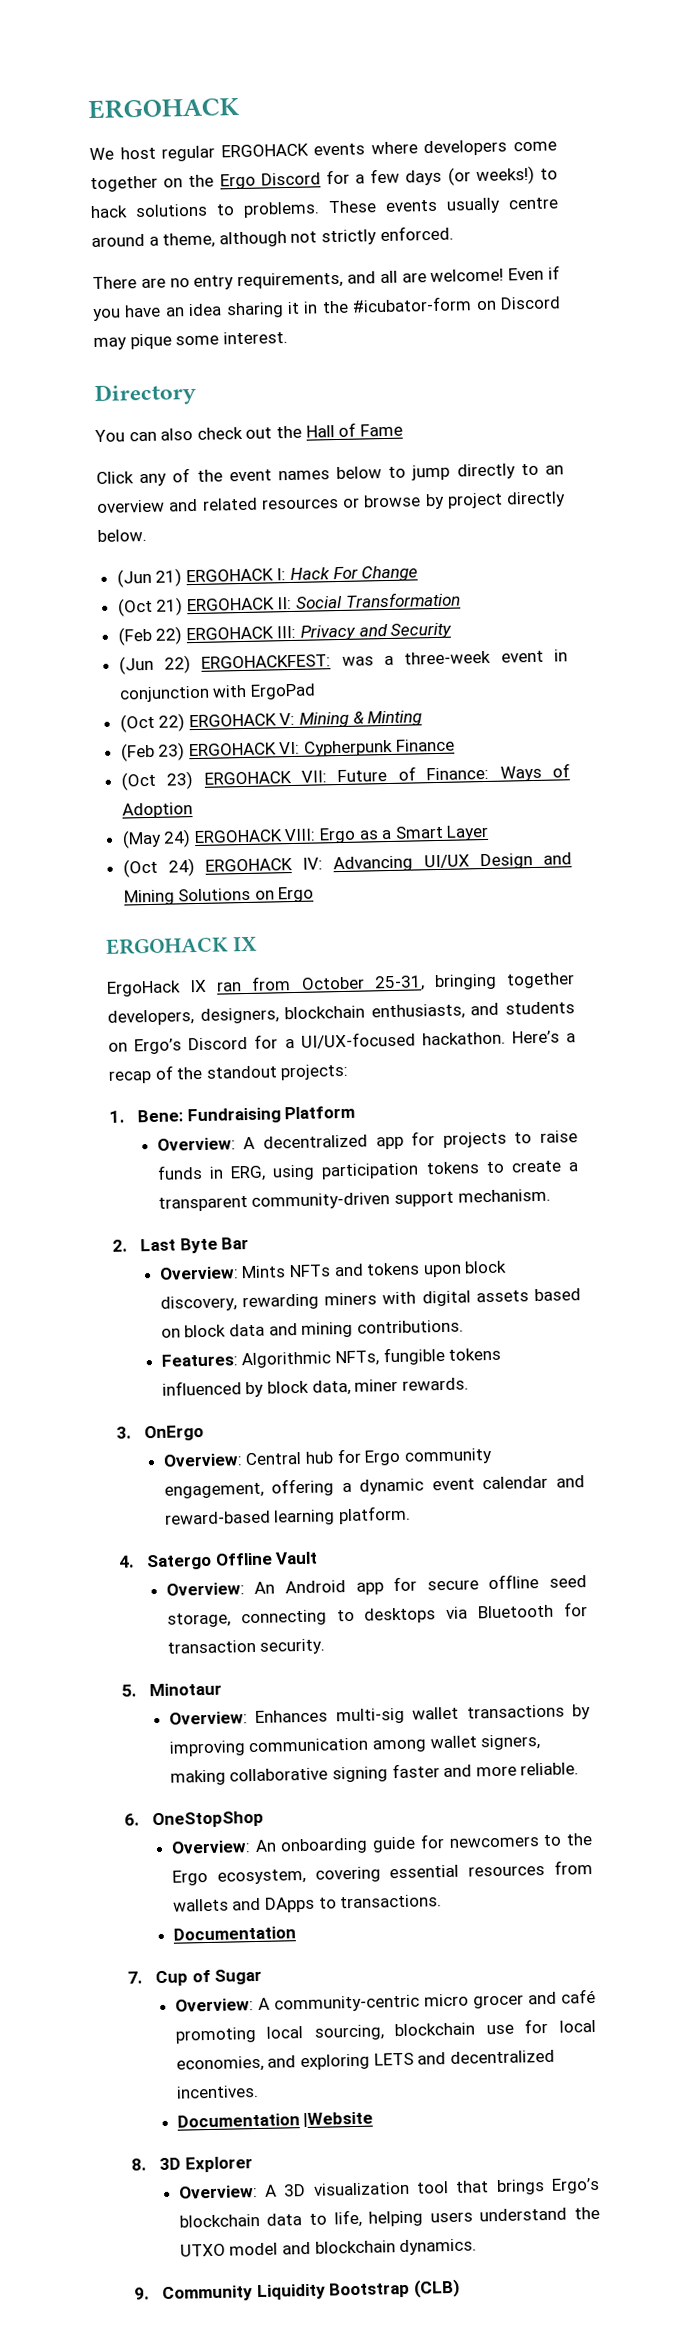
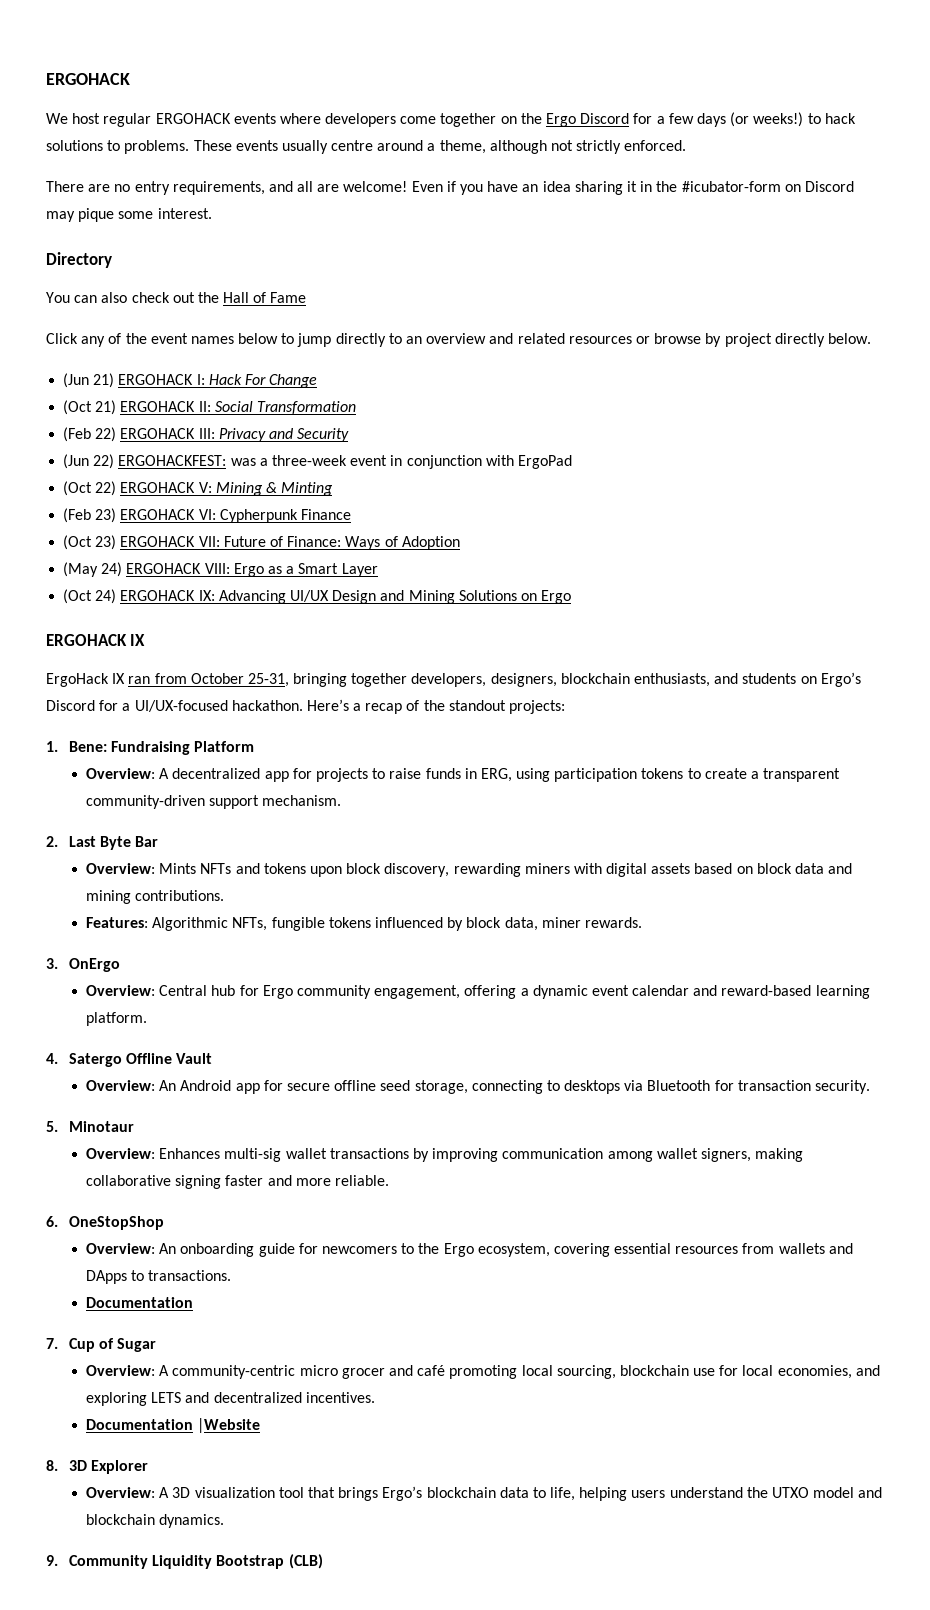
[302,857,324,870] IV: -> [198,590,215,601] IX:

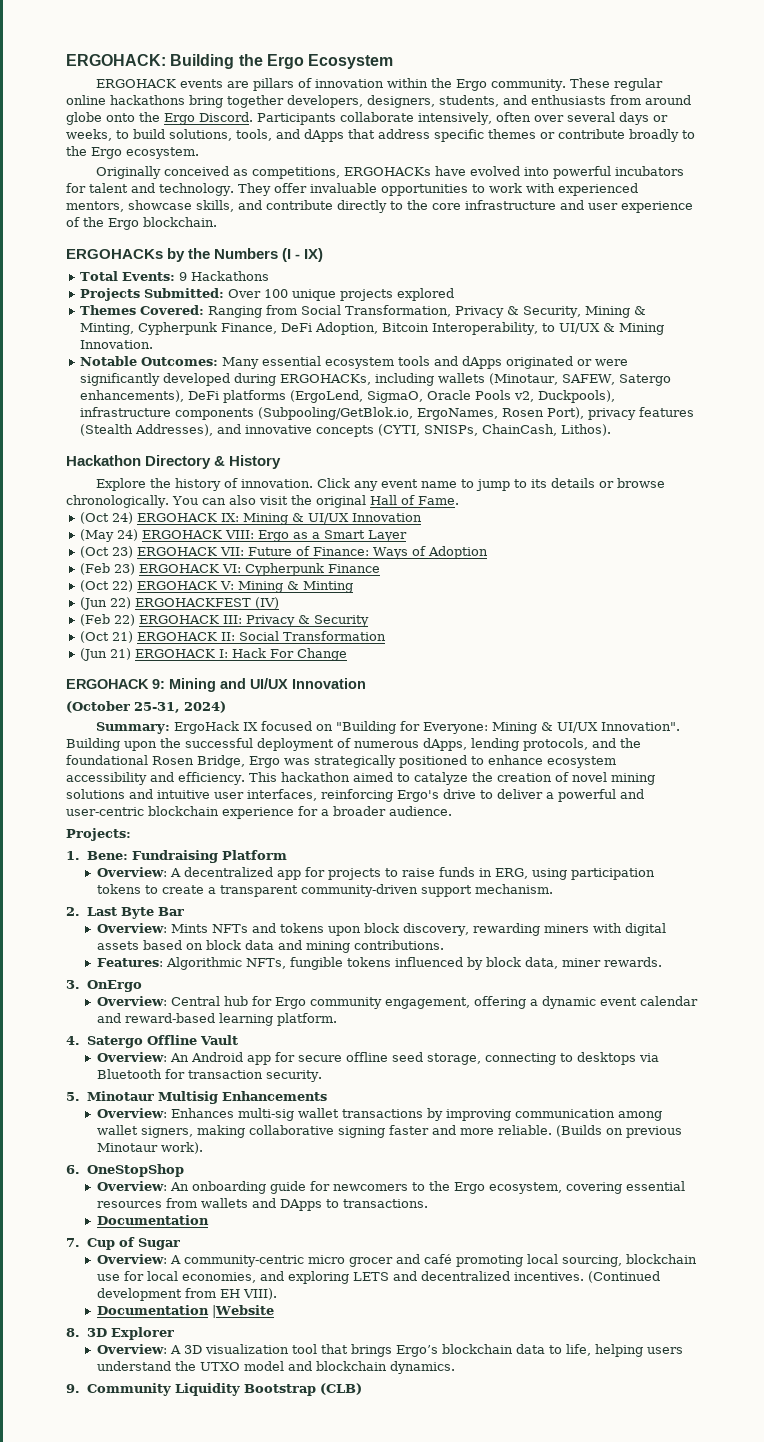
[46,73,130,85] [46,112,856,127] [46,140,687,154] [46,181,854,195] [46,208,212,222] [46,252,112,268] [46,292,307,303] [46,333,871,347] [63,373,318,388] [63,400,356,415] [63,427,350,442] [63,454,572,469] [63,481,334,496] [63,508,351,523] ERGOHACK // We host regular ERGOHACK events where developers come together on the Ergo Discord for a few days (or weeks!) to hack solutions to problems. These events usually centre around a theme, although not strictly enforced. // There are no entry requirements, and all are welcome! Even if you have an idea sharing it in the #icubator-form on Discord may pique some interest. // Directory // You can also check out the Hall of Fame // Click any of the event names below to jump directly to an overview and related resources or browse by project directly below. // (Jun 21) ERGOHACK I: Hack For Change // (Oct 21) ERGOHACK II: Social Transformation // (Feb 22) ERGOHACK III: Privacy and Security // (Jun 22) ERGOHACKFEST: was a three-week event in conjunction with ErgoPad // (Oct 22) ERGOHACK V: Mining & Minting // (Feb 23) ERGOHACK VI: Cypherpunk Finance -> [66,54,394,69] [95,78,663,91] [66,95,691,108] [66,112,668,125] [66,129,695,142] [66,146,199,159] [95,166,684,179] [66,183,638,196] [66,200,693,213] [66,217,217,230] [66,248,324,262] [80,271,270,281] [80,288,455,301] [80,305,647,318] [80,322,665,335] [80,340,154,349] [80,356,629,369] [80,373,672,386] [80,390,616,403] [80,407,695,420] [80,424,612,437] [66,455,282,469] [95,478,665,491] [66,495,459,508] [80,512,423,525] [80,529,408,542] ERGOHACK: Building the Ergo Ecosystem // ERGOHACK events are pillars of innovation within the Ergo community. These regular online hackathons bring together developers, designers, students, and enthusiasts from around globe onto the Ergo Discord. Participants collaborate intensively, often over several days or weeks, to build solutions, tools, and dApps that address specific themes or contribute broadly to the Ergo ecosystem. // Originally conceived as competitions, ERGOHACKs have evolved into powerful incubators for talent and technology. They offer invaluable opportunities to work with experienced mentors, showcase skills, and contribute directly to the core infrastructure and user experience of the Ergo blockchain. // ERGOHACKs by the Numbers (I - IX) // Total Events: 9 Hackathons // Projects Submitted: Over 100 unique projects explored // Themes Covered: Ranging from Social Transformation, Privacy & Security, Mining & Minting, Cypherpunk Finance, DeFi Adoption, Bitcoin Interoperability, to UI/UX & Mining Innovation. // Notable Outcomes: Many essential ecosystem tools and dApps originated or were significantly developed during ERGOHACKs, including wallets (Minotaur, SAFEW, Satergo enhancements), DeFi platforms (ErgoLend, SigmaO, Oracle Pools v2, Duckpools), infrastructure components (Subpooling/GetBlok.io, ErgoNames, Rosen Port), privacy features (Stealth Addresses), and innovative concepts (CYTI, SNISPs, ChainCash, Lithos). // Hackathon Directory & History // Explore the history of innovation. Click any event name to jump to its details or browse chronologically. You can also visit the original Hall of Fame. // (Oct 24) ERGOHACK IX: Mining & UI/UX Innovation // (May 24) ERGOHACK VIII: Ergo as a Smart Layer
[63,562,378,577] [63,589,572,604] [46,634,146,646] [46,672,861,687] [46,699,566,714] (May 24) ERGOHACK VIII: Ergo as a Smart Layer // (Oct 24) ERGOHACK IX: Advancing UI/UX Design and Mining Solutions on Ergo // ERGOHACK IX // ErgoHack IX ran from October 25-31, bringing together developers, designers, blockchain enthusiasts, and students on Ergo’s Discord for a UI/UX-focused hackathon. Here’s a recap of the standout projects: -> [80,563,381,576] [80,580,354,593] [80,597,280,610] [80,614,370,627] [80,631,387,643] [80,648,348,661] [66,678,366,692] [66,701,226,713] [95,721,680,734] [66,738,641,751] [66,755,616,768] [66,772,655,785] [66,789,644,802] [66,806,452,819] [66,828,131,841] (Feb 23) ERGOHACK VI: Cypherpunk Finance // (Oct 22) ERGOHACK V: Mining & Minting // (Jun 22) ERGOHACKFEST (IV) // (Feb 22) ERGOHACK III: Privacy & Security // (Oct 21) ERGOHACK II: Social Transformation // (Jun 21) ERGOHACK I: Hack For Change // ERGOHACK 9: Mining and UI/UX Innovation // (October 25-31, 2024) // Summary: ErgoHack IX focused on "Building for Everyone: Mining & UI/UX Innovation". Building upon the successful deployment of numerous dApps, lending protocols, and the foundational Rosen Bridge, Ergo was strategically positioned to enhance ecosystem accessibility and efficiency. This hackathon aimed to catalyze the creation of novel mining solutions and intuitive user interfaces, reinforcing Ergo's drive to deliver a powerful and user-centric blockchain experience for a broader audience. // Projects:
(135, 1126) none -> [157,1091,327,1104] Multisig Enhancements
(390, 1180) none -> [555,1125,682,1138] [96,1142,203,1154] (Builds on previous Minotaur work).
(375, 1397) none -> [587,1271,660,1283] [96,1288,277,1301] (Continued development from EH VIII).

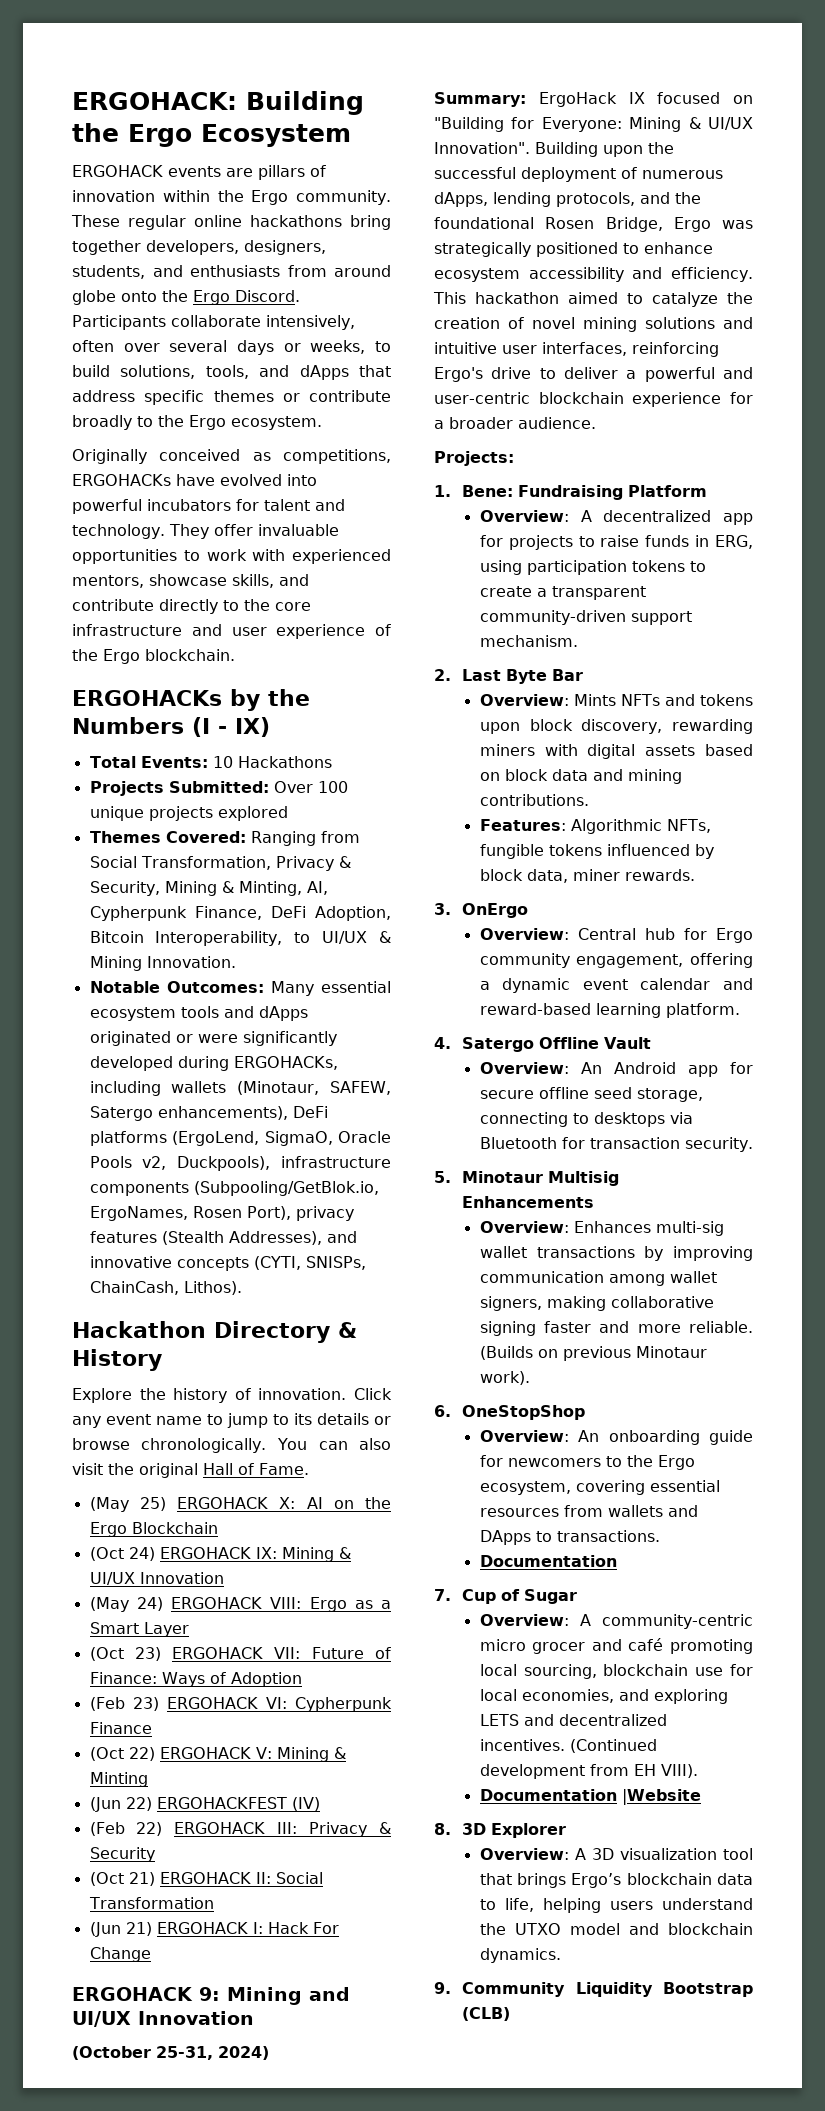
[179,272,188,281] 9 -> [212,756,233,768] 10
(135, 329) none -> [306,881,328,895] AI,
(459, 500) none -> [89,1497,391,1512] [89,1522,218,1537] // (May 25) ERGOHACK X: AI on the Ergo Blockchain

